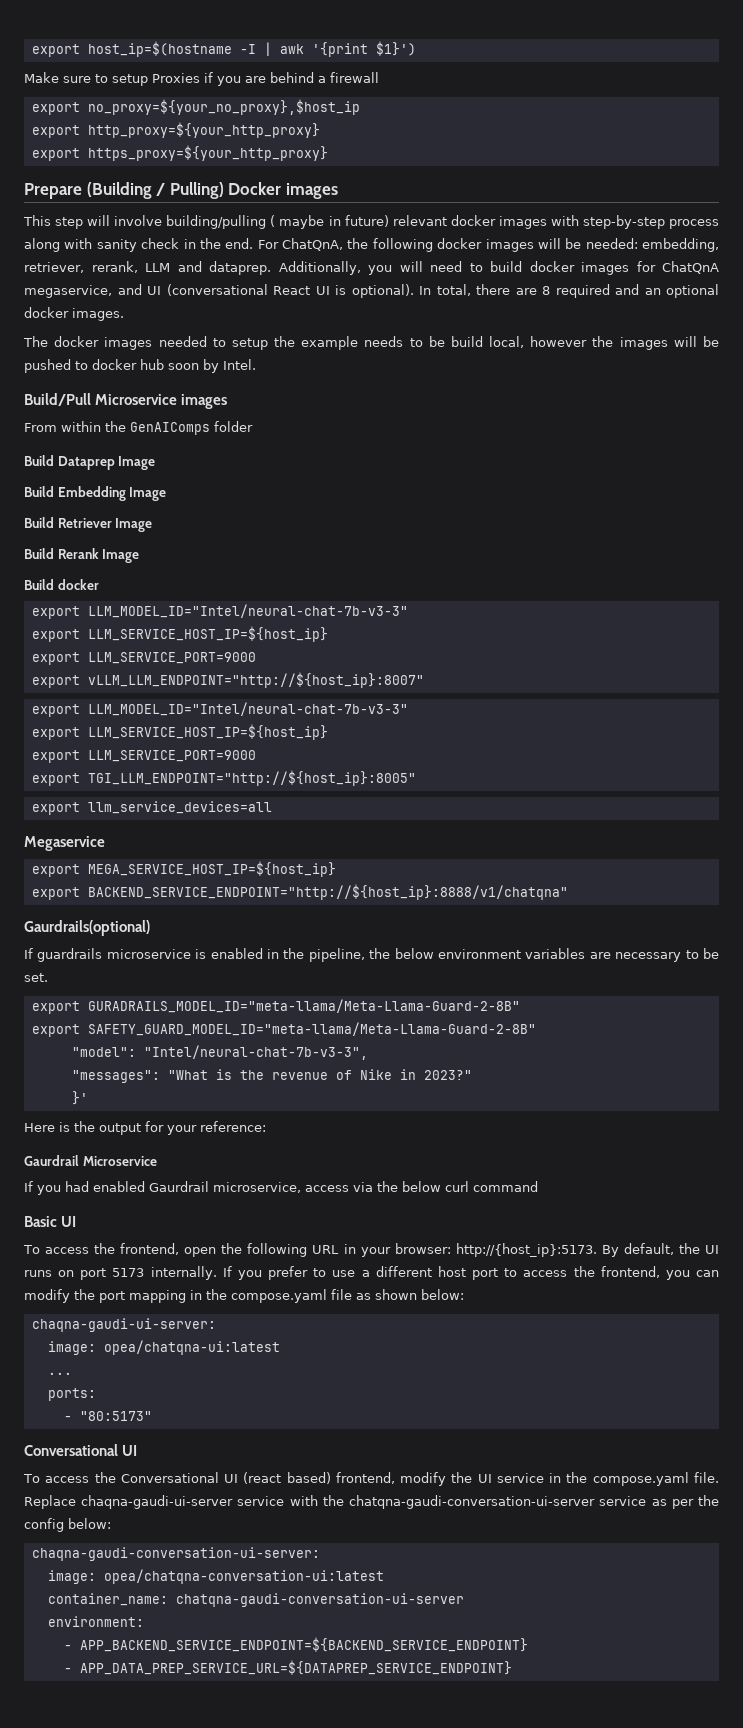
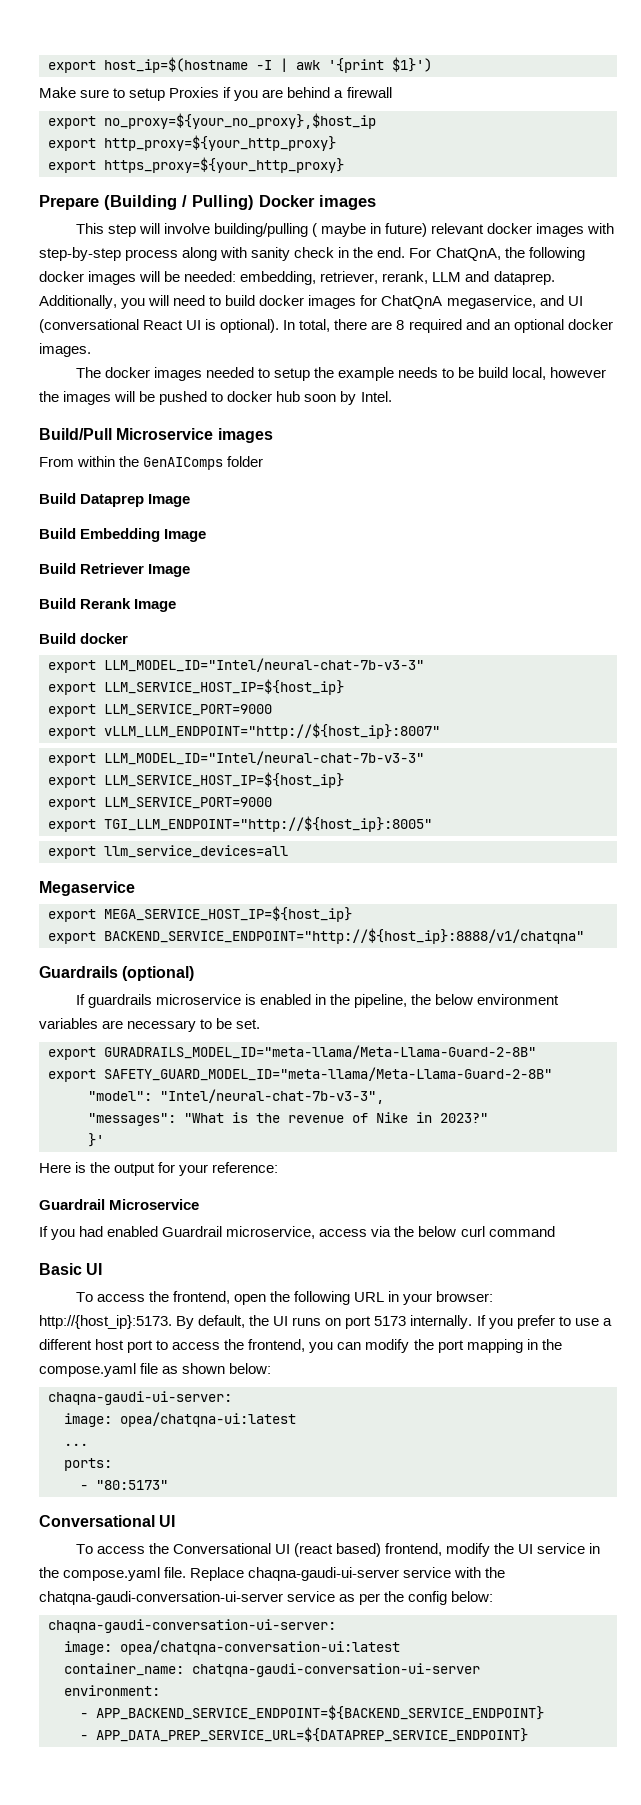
[24,920,150,936] Gaurdrails(optional) -> [39,966,195,981] Guardrails (optional)
[24,1155,79,1166] Gaurdrail -> [39,1199,105,1210] Guardrail
[149,1181,209,1192] Gaurdrail -> [162,1226,223,1237] Guardrail

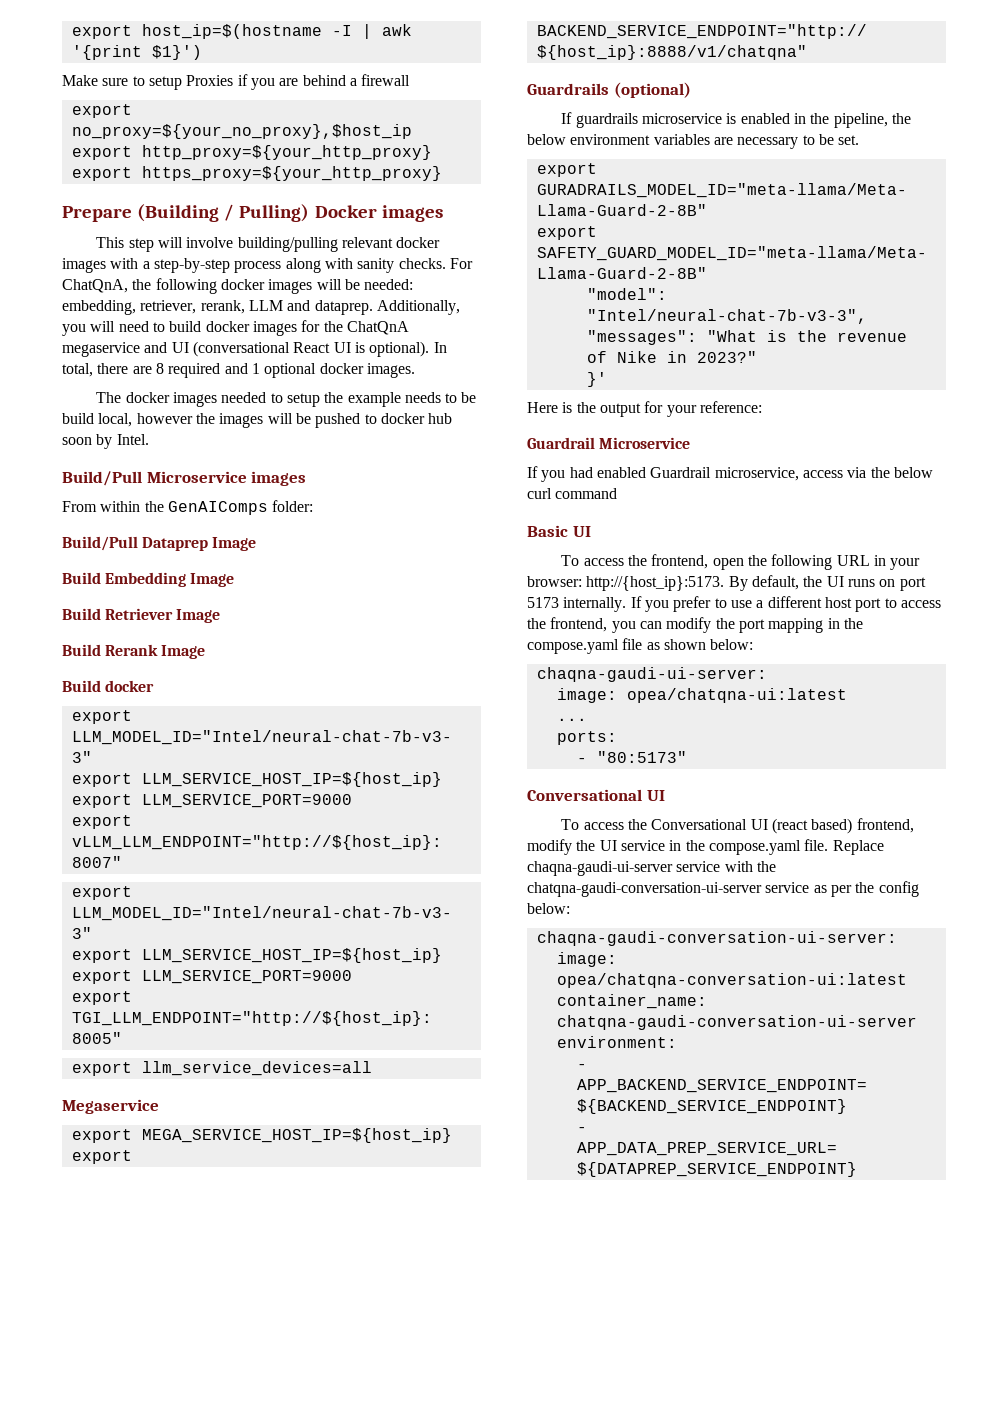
[311,223,428,237] ( maybe in future) -> (338, 244) none
(615, 228) none -> [142,261,150,269] a
[294,247,406,258] check in the end. -> [398,258,446,269] checks.
[381,295,536,309] ChatQnA megaservice, -> [323,321,409,335] [62,342,140,357] the ChatQnA megaservice
[493,322,510,330] an -> [251,363,260,374] 1
[227,456,264,467] [39,493,76,504] folder // Build -> [272,500,314,512] [62,536,138,551] folder: // Build/Pull

